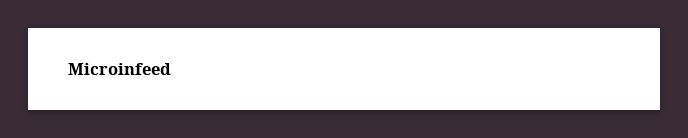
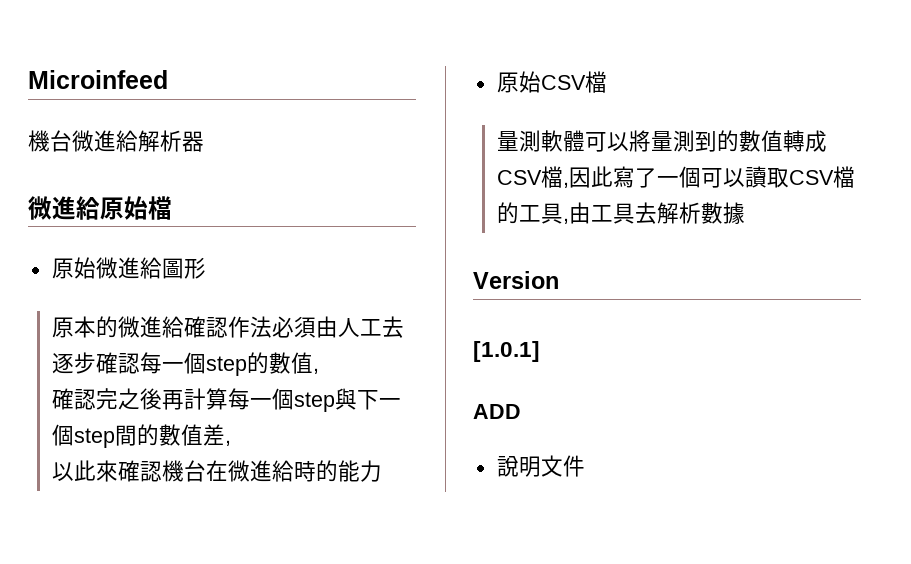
(171, 69) none -> [28,130,204,152] [28,196,172,220] [51,257,206,279] [51,316,404,338] [51,352,319,376] [51,388,401,412] [51,424,231,448] [51,460,382,482] [496,71,607,93] [496,130,827,152] [496,166,855,188] [496,202,745,224] [473,271,559,289] [473,341,540,362] [473,404,521,419] [496,455,585,477] // 機台微進給解析器 // 微進給原始檔 // 原始微進給圖形 // 原本的微進給確認作法必須由人工去逐步確認每一個step的數值, // 確認完之後再計算每一個step與下一個step間的數值差, // 以此來確認機台在微進給時的能力 // 原始CSV檔 // 量測軟體可以將量測到的數值轉成CSV檔,因此寫了一個可以讀取CSV檔的工具,由工具去解析數據 // Version // [1.0.1] // ADD // 說明文件

